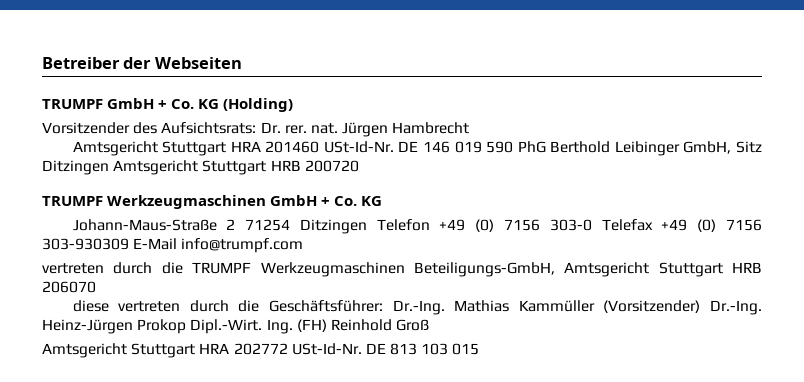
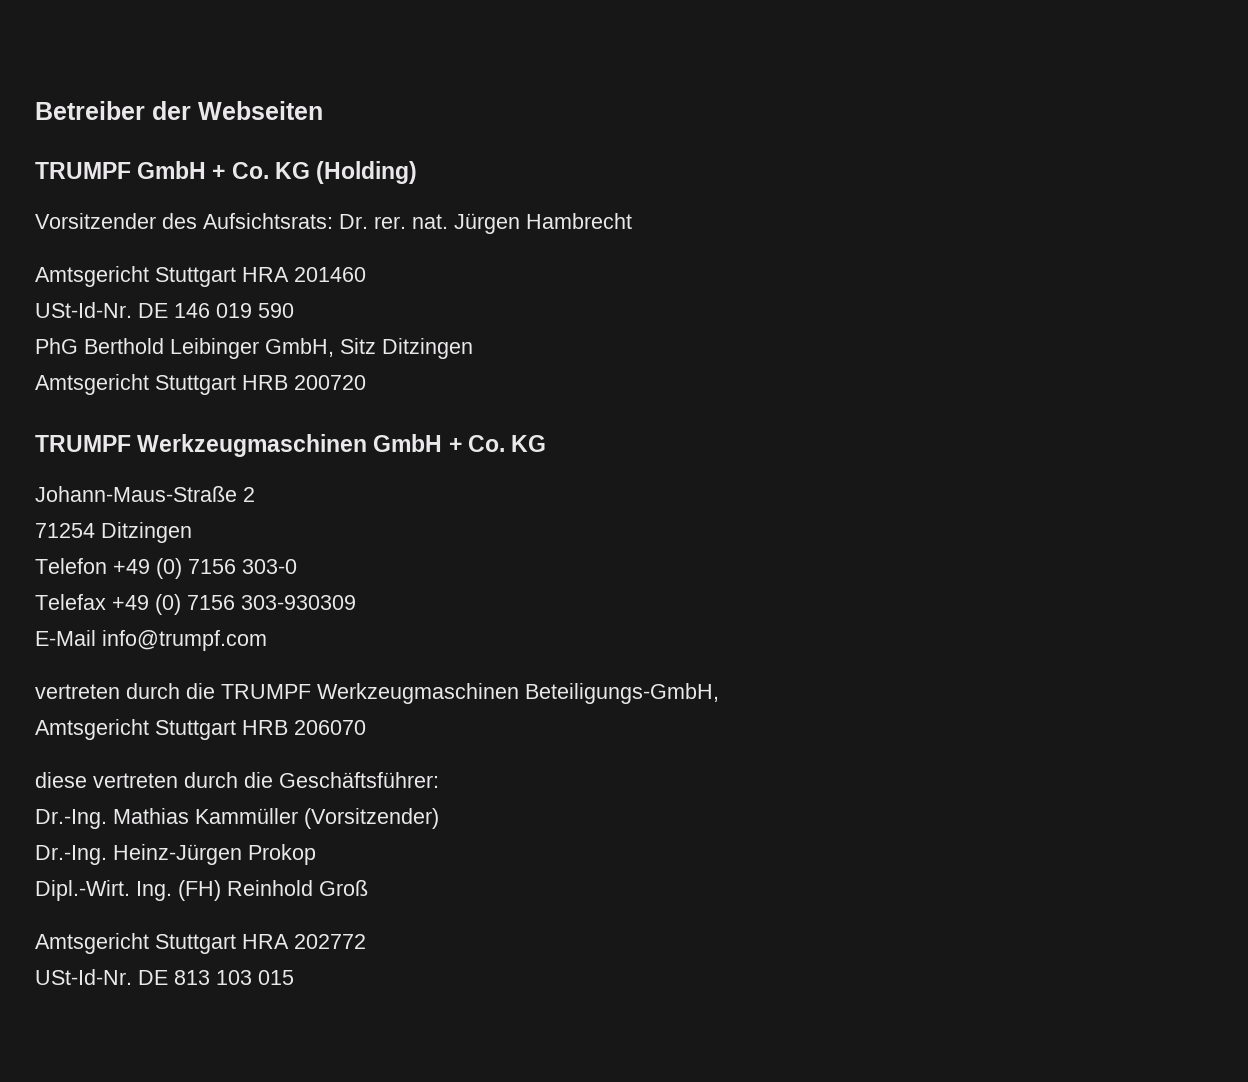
(320, 147) none -> (366, 274) //
(514, 147) none -> (294, 310) //
(109, 167) none -> (473, 348) //
(236, 224) none -> (255, 494) //
(367, 226) none -> (192, 532) //
(592, 225) none -> (297, 566) //
(129, 244) none -> (356, 602) //
(555, 269) none -> (719, 693) //
(383, 306) none -> (439, 780) //
(701, 306) none -> (439, 818) //
(187, 326) none -> (316, 854) //
(288, 349) none -> (366, 941) //

